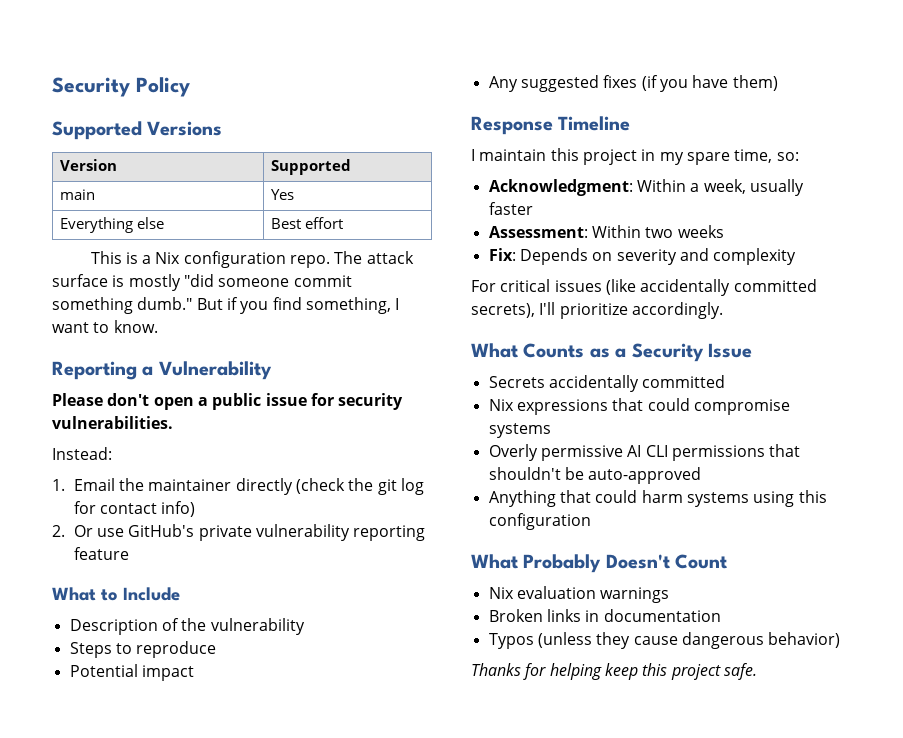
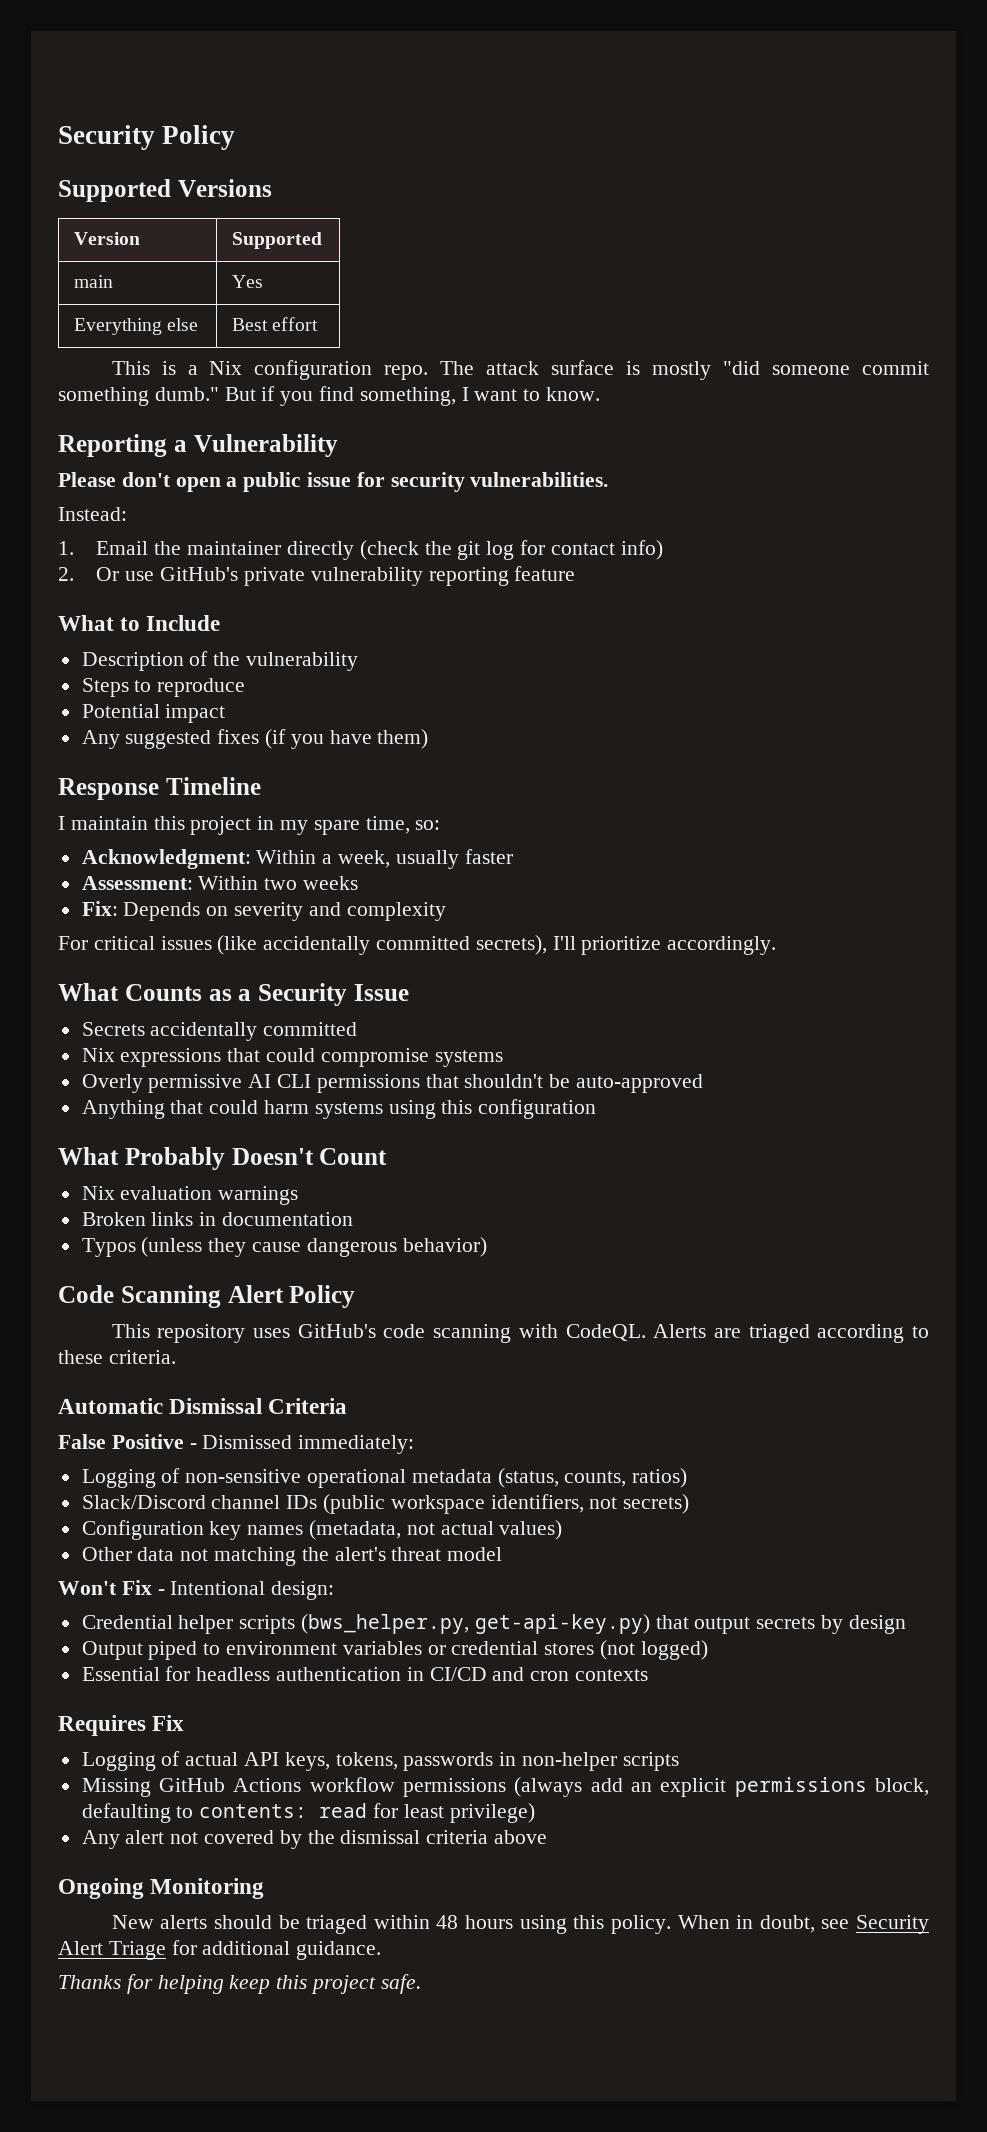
(841, 640) none -> [58,1285,356,1308] [111,1324,929,1343] [58,1350,176,1364] [58,1398,348,1414] [58,1434,415,1454] [81,1468,688,1488] [81,1494,690,1514] [81,1520,563,1540] [81,1547,503,1566] [58,1580,335,1600] [81,1614,906,1634] [81,1640,708,1660] [81,1666,649,1681] [58,1715,185,1736] [81,1751,679,1771] [81,1777,930,1797] [81,1803,535,1823] [81,1830,548,1849] [58,1878,265,1899] [111,1915,929,1934] [58,1940,382,1960] // Code Scanning Alert Policy // This repository uses GitHub's code scanning with CodeQL. Alerts are triaged according to these criteria. // Automatic Dismissal Criteria // False Positive - Dismissed immediately: // Logging of non-sensitive operational metadata (status, counts, ratios) // Slack/Discord channel IDs (public workspace identifiers, not secrets) // Configuration key names (metadata, not actual values) // Other data not matching the alert's threat model // Won't Fix - Intentional design: // Credential helper scripts (bws_helper.py, get-api-key.py) that output secrets by design // Output piped to environment variables or credential stores (not logged) // Essential for headless authentication in CI/CD and cron contexts // Requires Fix // Logging of actual API keys, tokens, passwords in non-helper scripts // Missing GitHub Actions workflow permissions (always add an explicit permissions block, defaulting to contents: read for least privilege) // Any alert not covered by the dismissal criteria above // Ongoing Monitoring // New alerts should be triaged within 48 hours using this policy. When in doubt, see Security Alert Triage for additional guidance.

